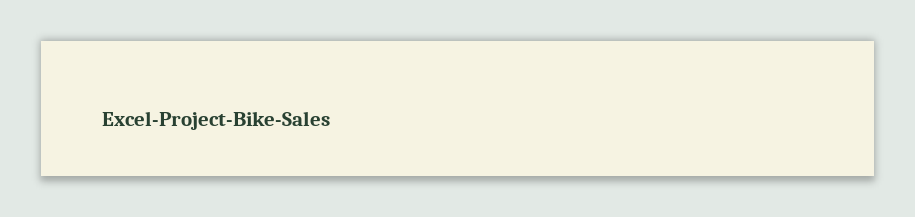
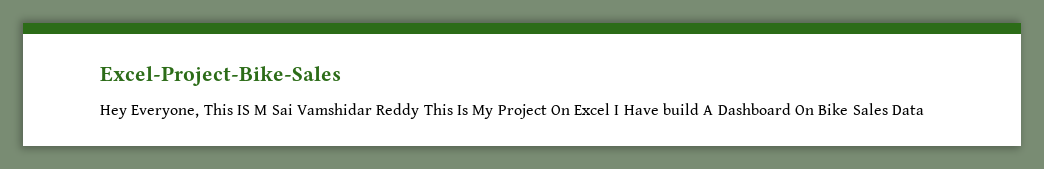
(330, 120) none -> [100,103,925,119] // Hey Everyone, This IS M Sai Vamshidar Reddy This Is My Project On Excel I Have build A Dashboard On Bike Sales Data

